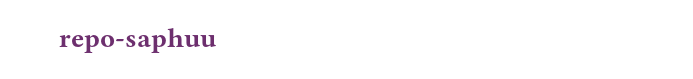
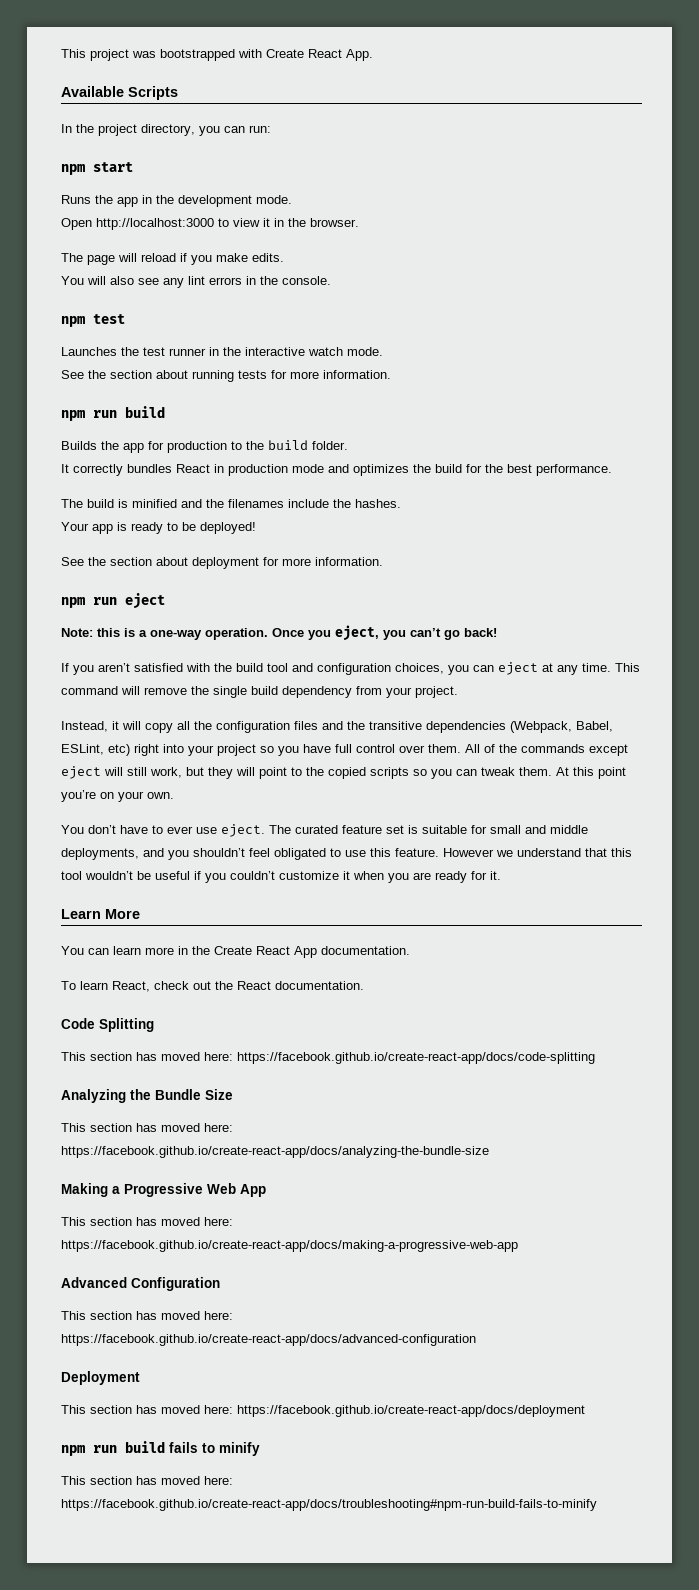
[59,28,216,53] repo-saphuu -> [61,49,373,61] [61,86,178,100] [61,124,271,136] [61,162,133,175] [61,195,292,207] [61,218,359,230] [61,253,284,265] [61,276,331,288] [61,314,125,327] [61,347,383,356] [61,370,391,382] [61,406,165,421] [61,440,348,453] [61,464,612,476] [61,499,401,508] [61,522,256,534] [61,557,383,569] [61,593,165,609] [61,625,497,641] [61,662,640,675] [61,686,458,698] [61,721,613,733] [61,744,628,756] [61,766,626,779] [61,790,174,802] [61,824,588,837] [61,848,632,860] [61,871,501,883] [61,909,140,919] [61,946,410,958] [61,981,364,992] [61,1018,154,1032] [61,1052,595,1064] [61,1089,233,1103] [61,1123,233,1132] [61,1146,489,1158] [61,1183,266,1197] [61,1217,233,1226] [61,1240,518,1252] [61,1277,220,1291] [61,1311,233,1320] [61,1334,476,1346] [61,1371,140,1385] [61,1405,585,1417] [61,1441,260,1456] [61,1476,233,1485] [61,1499,597,1511] This project was bootstrapped with Create React App. // Available Scripts // In the project directory, you can run: // npm start // Runs the app in the development mode. // Open http://localhost:3000 to view it in the browser. // The page will reload if you make edits. // You will also see any lint errors in the console. // npm test // Launches the test runner in the interactive watch mode. // See the section about running tests for more information. // npm run build // Builds the app for production to the build folder. // It correctly bundles React in production mode and optimizes the build for the best performance. // The build is minified and the filenames include the hashes. // Your app is ready to be deployed! // See the section about deployment for more information. // npm run eject // Note: this is a one-way operation. Once you eject, you can’t go back! // If you aren’t satisfied with the build tool and configuration choices, you can eject at any time. This command will remove the single build dependency from your project. // Instead, it will copy all the configuration files and the transitive dependencies (Webpack, Babel, ESLint, etc) right into your project so you have full control over them. All of the commands except eject will still work, but they will point to the copied scripts so you can tweak them. At this point you’re on your own. // You don’t have to ever use eject. The curated feature set is suitable for small and middle deployments, and you shouldn’t feel obligated to use this feature. However we understand that this tool wouldn’t be useful if you couldn’t customize it when you are ready for it. // Learn More // You can learn more in the Create React App documentation. // To learn React, check out the React documentation. // Code Splitting // This section has moved here: https://facebook.github.io/create-react-app/docs/code-splitting // Analyzing the Bundle Size // This section has moved here: https://facebook.github.io/create-react-app/docs/analyzing-the-bundle-size // Making a Progressive Web App // This section has moved here: https://facebook.github.io/create-react-app/docs/making-a-progressive-web-app // Advanced Configuration // This section has moved here: https://facebook.github.io/create-react-app/docs/advanced-configuration // Deployment // This section has moved here: https://facebook.github.io/create-react-app/docs/deployment // npm run build fails to minify // This section has moved here: https://facebook.github.io/create-react-app/docs/troubleshooting#npm-run-build-fails-to-minify

